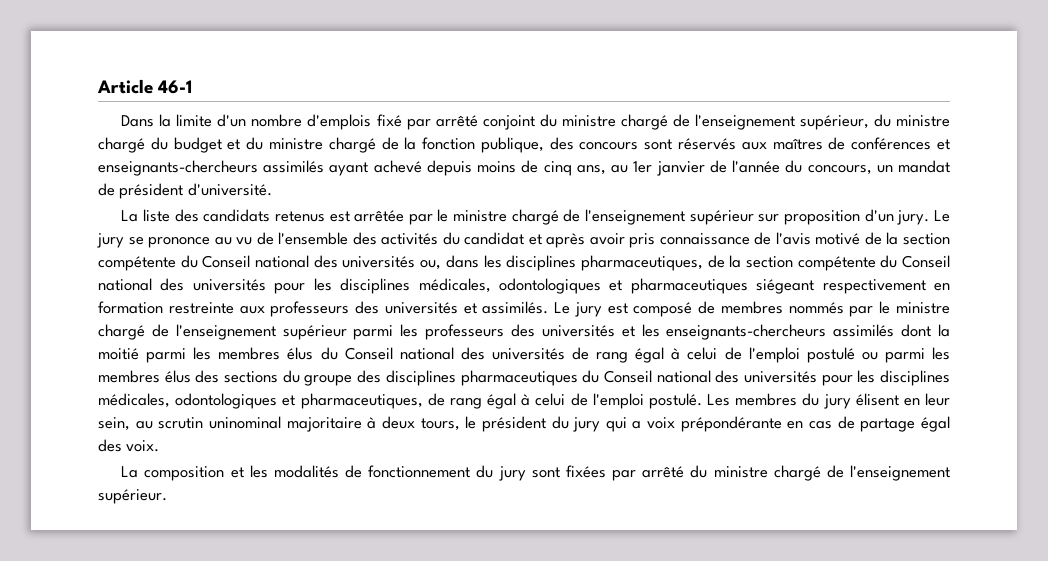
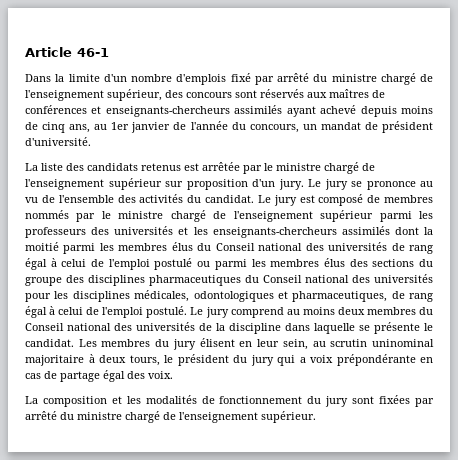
[482,115,535,130] conjoint -> (309, 77) none
[873,114,950,127] [98,137,544,153] du ministre chargé du budget et du ministre chargé de la fonction publique, -> (162, 95) none
[464,232,950,248] [98,255,950,271] [98,278,950,294] [98,301,549,317] candidat et après avoir pris connaissance de l'avis motivé de la section compétente du Conseil national des universités ou, dans les disciplines pharmaceutiques, de la section compétente du Conseil national des universités pour les disciplines médicales, odontologiques et pharmaceutiques siégeant respectivement en formation restreinte aux professeurs des universités et assimilés. -> [205,195,254,203] candidat.
(702, 401) none -> [190,307,434,318] [25,322,433,334] [25,339,74,347] Le jury comprend au moins deux membres du Conseil national des universités de la discipline dans laquelle se présente le candidat.

